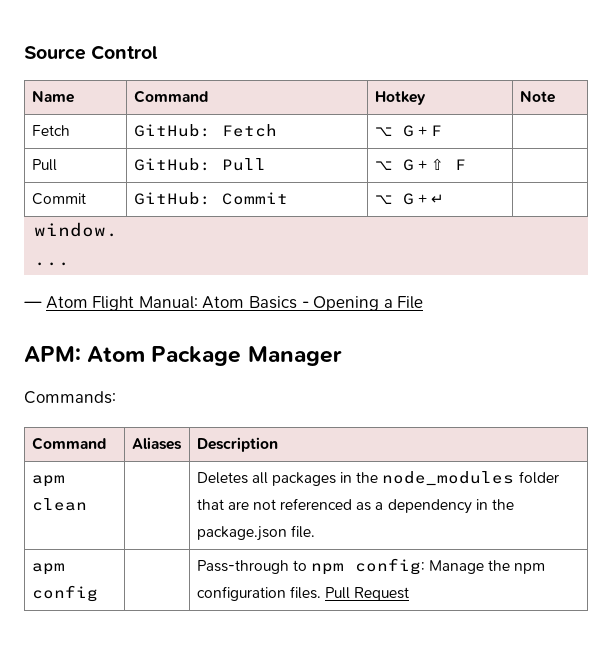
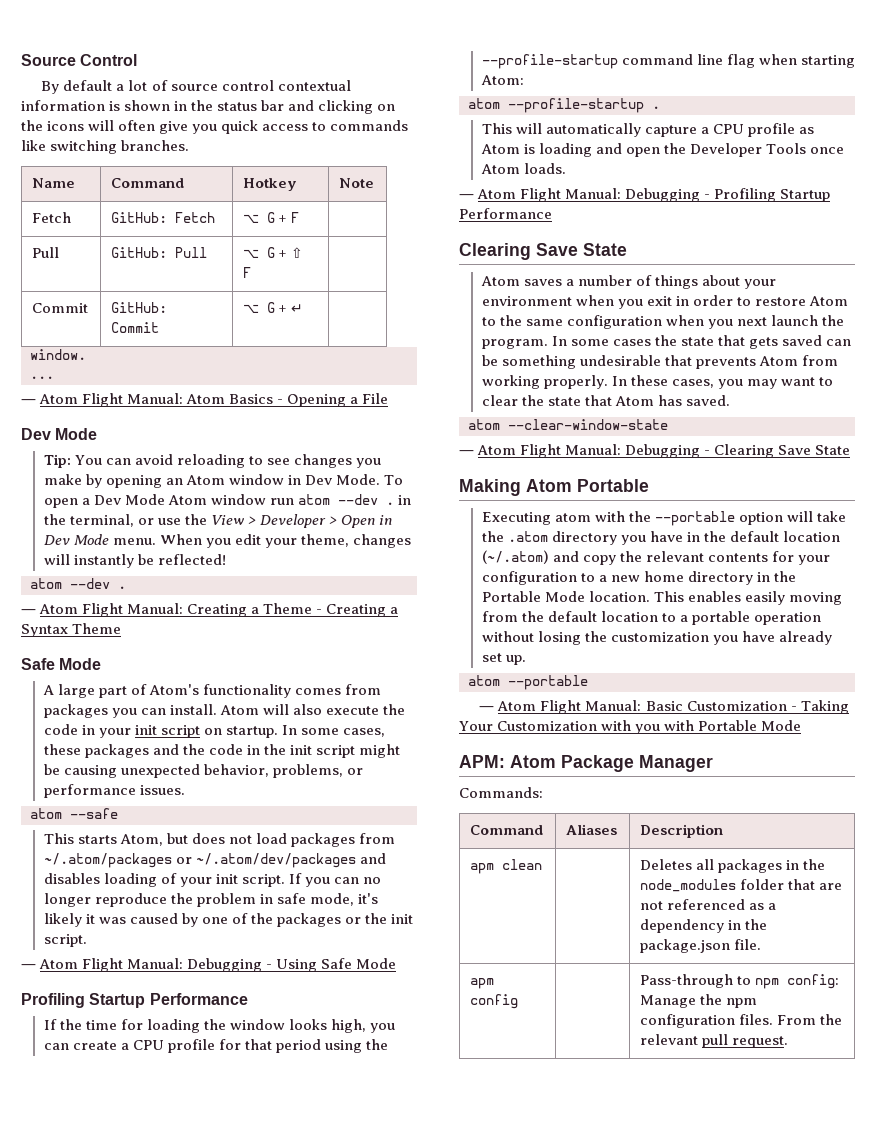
(159, 52) none -> [41,80,351,94] [21,100,396,114] [21,120,409,134] [21,140,190,154] // By default a lot of source control contextual information is shown in the status bar and clicking on the icons will often give you quick access to commands like switching branches.
(424, 302) none -> [21,428,98,440] [43,454,382,468] [43,474,404,488] [43,494,412,508] [43,514,393,528] [43,534,412,548] [43,554,226,568] [30,578,126,589] [21,603,399,617] [21,623,122,637] [21,658,102,670] [42,684,381,698] [43,704,406,718] [43,724,386,738] [43,744,401,758] [43,764,363,778] [43,784,185,798] [30,808,118,819] [43,833,396,847] [43,853,386,868] [43,873,382,887] [43,893,378,907] [43,913,414,927] [43,934,87,947] [21,958,397,972] [21,993,248,1008] [43,1019,396,1033] [43,1039,389,1053] [481,54,855,69] [480,75,524,85] [468,98,660,113] [481,123,814,137] [480,143,845,157] [480,163,566,174] [459,188,831,202] [459,208,552,219] [459,243,627,260] [480,275,776,289] [481,295,849,309] [481,315,845,329] [481,335,852,349] [481,355,838,369] [481,375,834,389] [481,395,730,406] [468,419,668,430] [459,444,851,458] [459,479,649,496] [481,511,846,526] [481,531,841,545] [481,550,830,565] [481,571,796,585] [481,591,842,605] [481,611,821,625] [481,631,832,645] [481,653,526,665] [468,675,588,690] [479,700,849,714] [459,720,802,734] // Dev Mode // Tip: You can avoid reloading to see changes you make by opening an Atom window in Dev Mode. To open a Dev Mode Atom window run atom --dev . in the terminal, or use the View > Developer > Open in Dev Mode menu. When you edit your theme, changes will instantly be reflected! // atom --dev . // ― Atom Flight Manual: Creating a Theme - Creating a Syntax Theme // Safe Mode // A large part of Atom's functionality comes from packages you can install. Atom will also execute the code in your init script on startup. In some cases, these packages and the code in the init script might be causing unexpected behavior, problems, or performance issues. // atom --safe // This starts Atom, but does not load packages from ~/.atom/packages or ~/.atom/dev/packages and disables loading of your init script. If you can no longer reproduce the problem in safe mode, it's likely it was caused by one of the packages or the init script. // ― Atom Flight Manual: Debugging - Using Safe Mode // Profiling Startup Performance // If the time for loading the window looks high, you can create a CPU profile for that period using the --profile-startup command line flag when starting Atom: // atom --profile-startup . // This will automatically capture a CPU profile as Atom is loading and open the Developer Tools once Atom loads. // ― Atom Flight Manual: Debugging - Profiling Startup Performance // Clearing Save State // Atom saves a number of things about your environment when you exit in order to restore Atom to the same configuration when you next launch the program. In some cases the state that gets saved can be something undesirable that prevents Atom from working properly. In these cases, you may want to clear the state that Atom has saved. // atom --clear-window-state // ― Atom Flight Manual: Debugging - Clearing Save State // Making Atom Portable // Executing atom with the --portable option will take the .atom directory you have in the default location (~/.atom) and copy the relevant contents for your configuration to a new home directory in the Portable Mode location. This enables easily moving from the default location to a portable operation without losing the customization you have already set up. // atom --portable // ― Atom Flight Manual: Basic Customization - Taking Your Customization with you with Portable Mode
[324,587,410,601] Pull Request -> [777,1014,843,1025] [640,1034,789,1048] From the relevant pull request.

